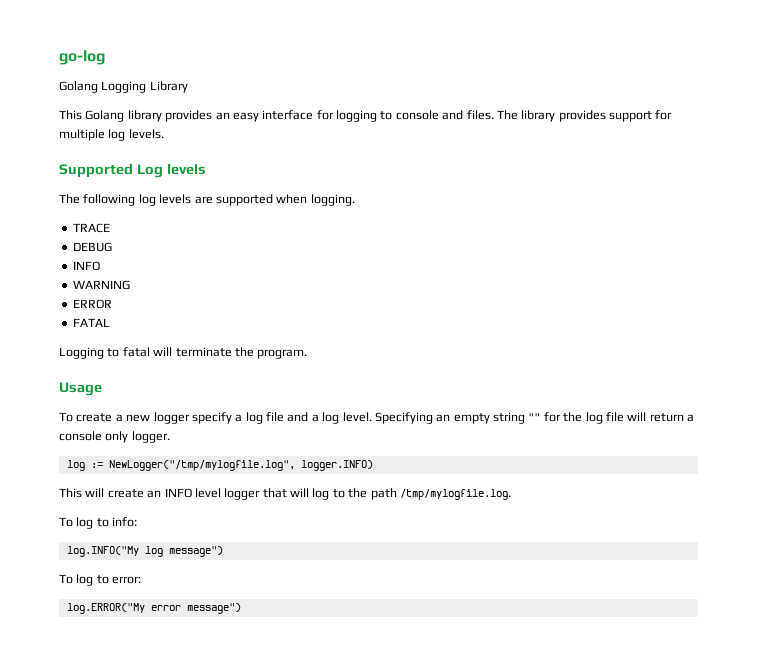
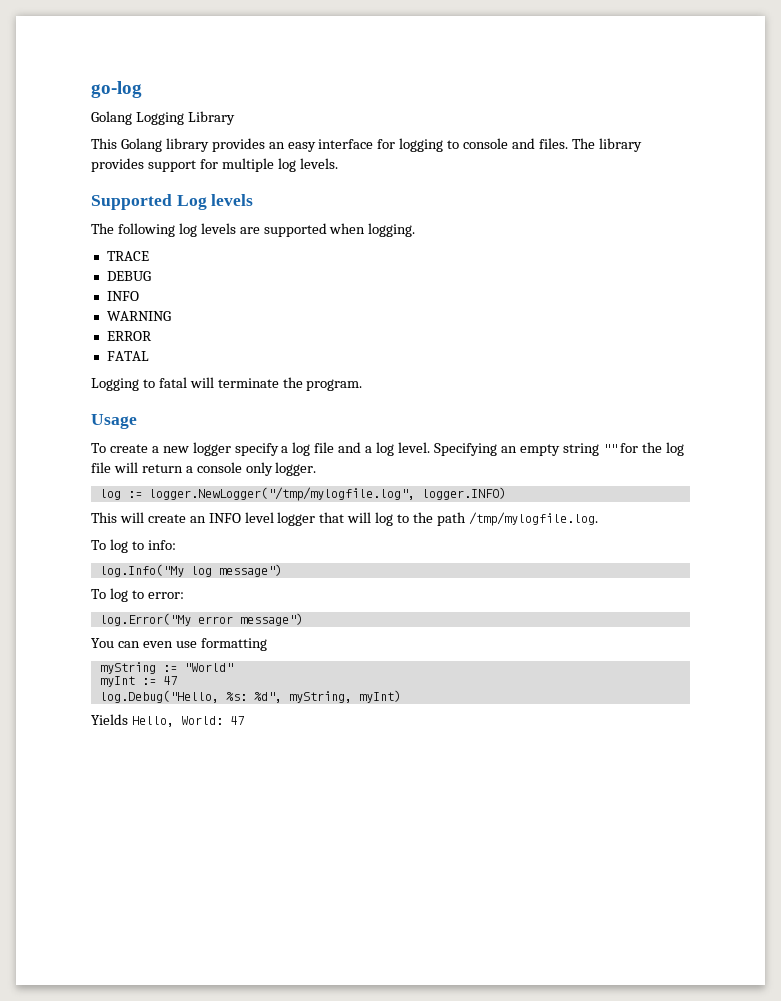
[108,460,295,471] NewLogger("/tmp/mylogfile.log", -> [148,487,415,501] logger.NewLogger("/tmp/mylogfile.log",
[66,546,139,557] log.INFO("My -> [99,564,184,577] log.Info("My
[66,603,145,614] log.ERROR("My -> [99,613,191,626] log.Error("My
(241, 608) none -> [91,638,267,651] [99,662,233,674] [99,676,177,687] [99,690,401,703] [91,714,244,727] // You can even use formatting // myString := "World" // myInt := 47 // log.Debug("Hello, %s: %d", myString, myInt) // Yields Hello, World: 47

